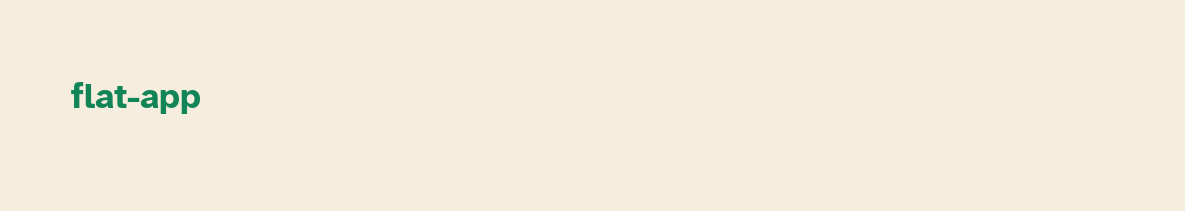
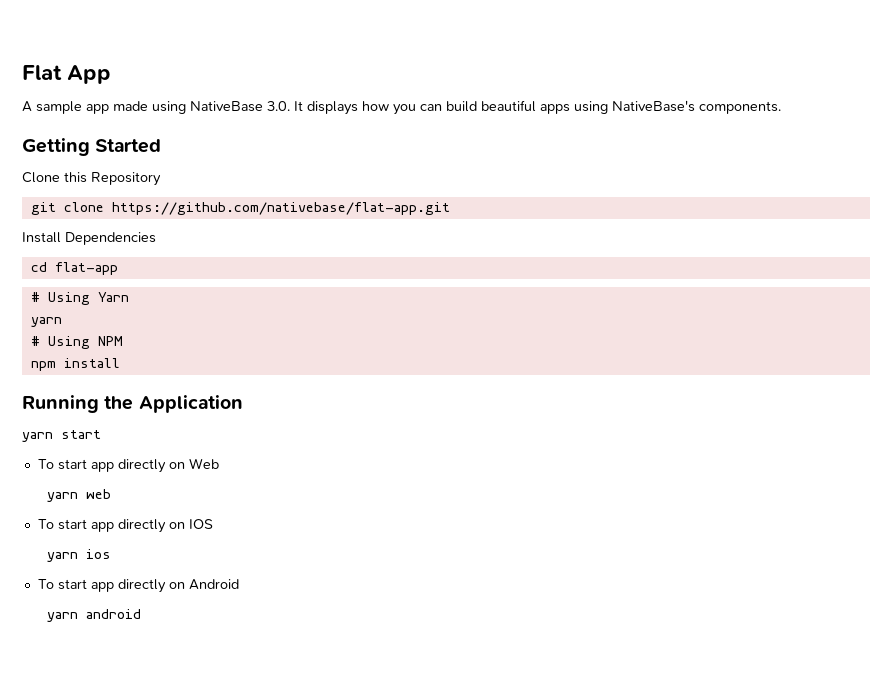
[71,82,201,114] flat-app -> [22,65,112,84] [22,100,781,115] [22,138,162,156] [22,172,161,186] [30,202,450,215] [22,232,156,245] [30,262,118,275] [30,292,129,305] [30,317,62,327] [30,336,123,349] [30,358,120,371] [22,395,243,413] [22,430,101,442] [37,458,219,473] [46,489,111,502] [37,519,213,533] [46,549,111,562] [37,579,239,593] [46,609,141,622] Flat App // A sample app made using NativeBase 3.0. It displays how you can build beautiful apps using NativeBase's components. // Getting Started // Clone this Repository // git clone https://github.com/nativebase/flat-app.git // Install Dependencies // cd flat-app // # Using Yarn // yarn // # Using NPM // npm install // Running the Application // yarn start // To start app directly on Web // yarn web // To start app directly on IOS // yarn ios // To start app directly on Android // yarn android

